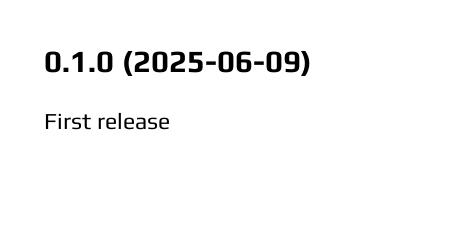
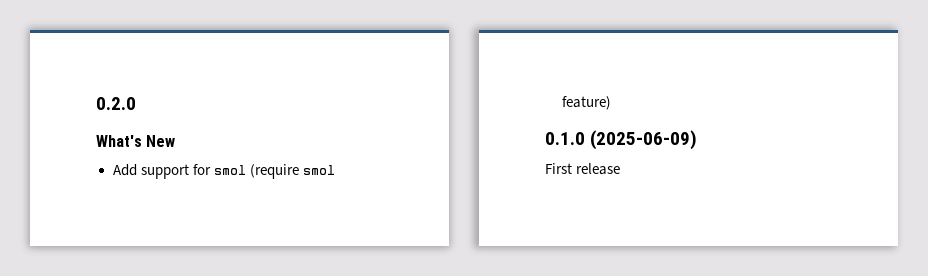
(44, 62) none -> [96,97,136,110] [96,135,176,147] [112,164,335,179] [561,96,611,110] 0.2.0 // What's New // Add support for smol (require smol feature) //

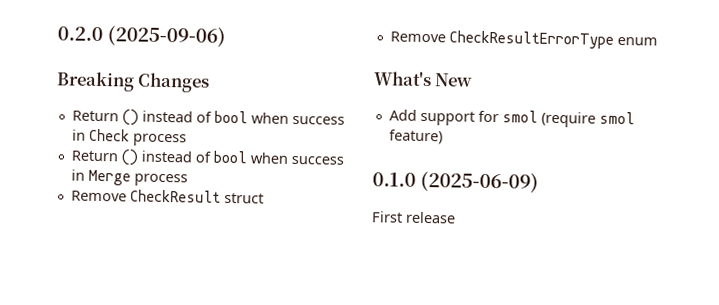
(136, 103) none -> [107,25,227,47] [56,71,211,93] [71,109,345,126] [71,128,187,147] [70,149,344,166] [70,169,188,187] [70,189,264,204] [389,30,658,49] (2025-09-06) // Breaking Changes // Return () instead of bool when success in Check process // Return () instead of bool when success in Merge process // Remove CheckResult struct // Remove CheckResultErrorType enum

